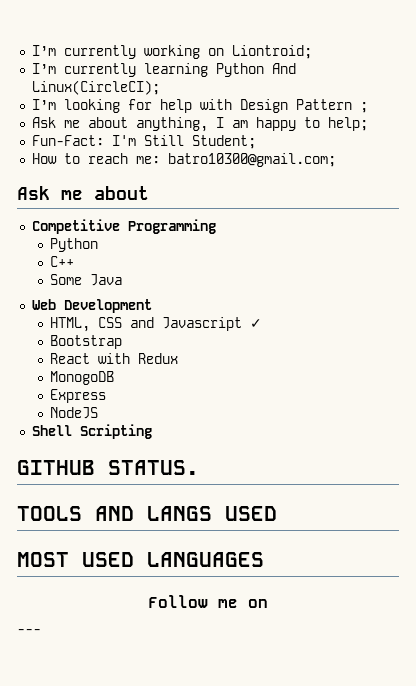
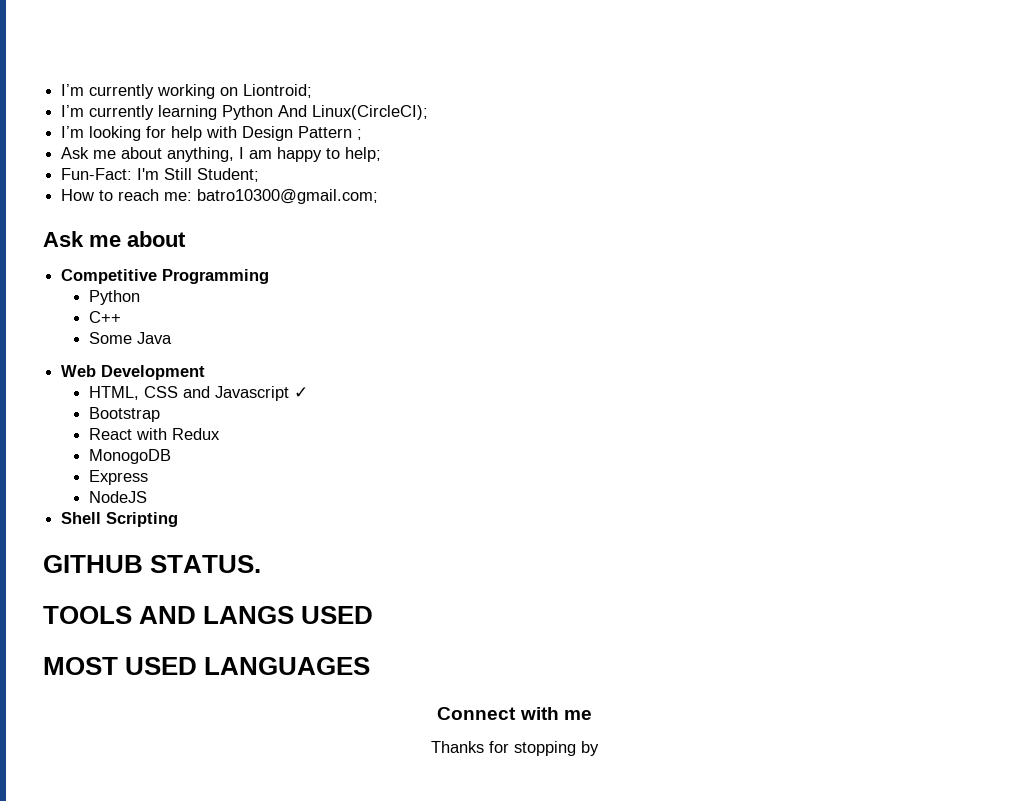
[148,595,268,608] [17,629,41,634] Follow me on // --- -> [437,707,592,720] [431,741,599,756] Connect with me // Thanks for stopping by

